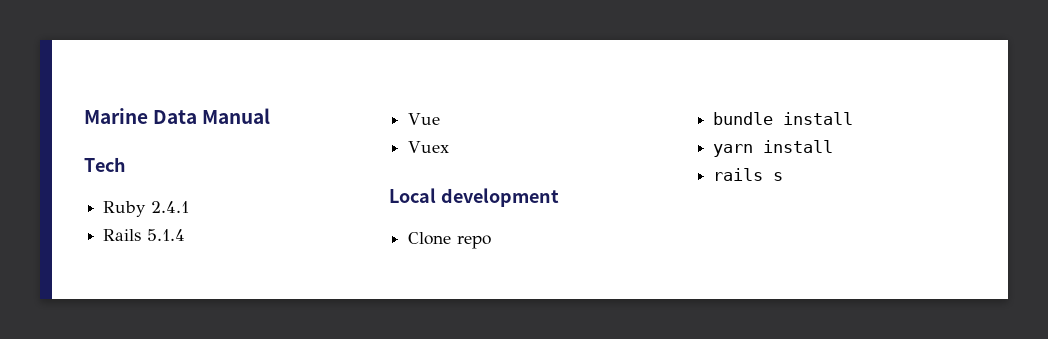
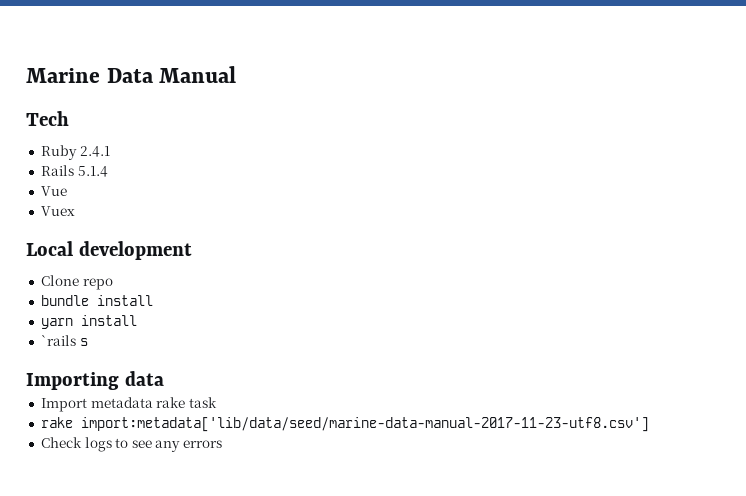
[713,168,764,181] rails -> [40,335,76,346] `rails
(784, 176) none -> [26,371,164,390] [40,397,217,412] [40,417,649,432] [40,437,223,452] // Importing data // Import metadata rake task // rake import:metadata['lib/data/seed/marine-data-manual-2017-11-23-utf8.csv'] // Check logs to see any errors

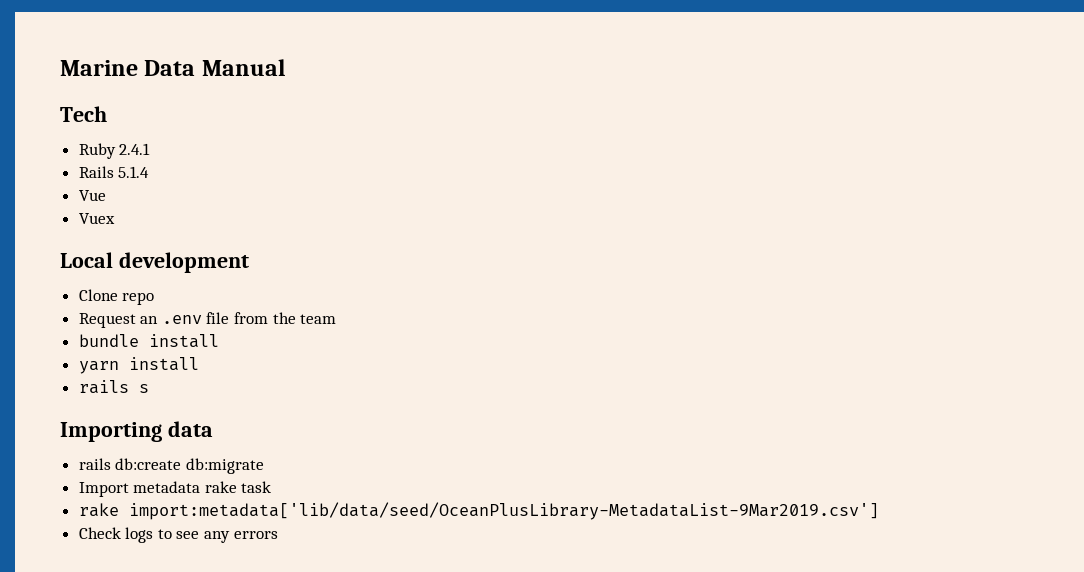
(113, 284) none -> [78,312,337,328] // Request an .env file from the team
[40,335,76,346] `rails -> [78,380,129,394] rails
(164, 378) none -> [78,458,264,474] // rails db:create db:migrate
[80,417,649,432] import:metadata['lib/data/seed/marine-data-manual-2017-11-23-utf8.csv'] -> [128,502,879,520] import:metadata['lib/data/seed/OceanPlusLibrary-MetadataList-9Mar2019.csv']

